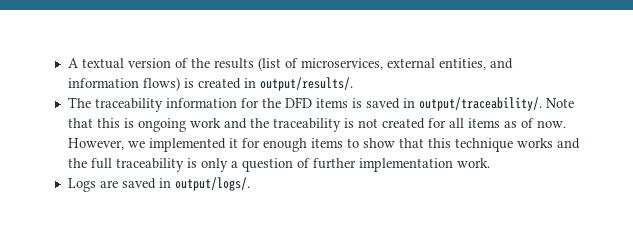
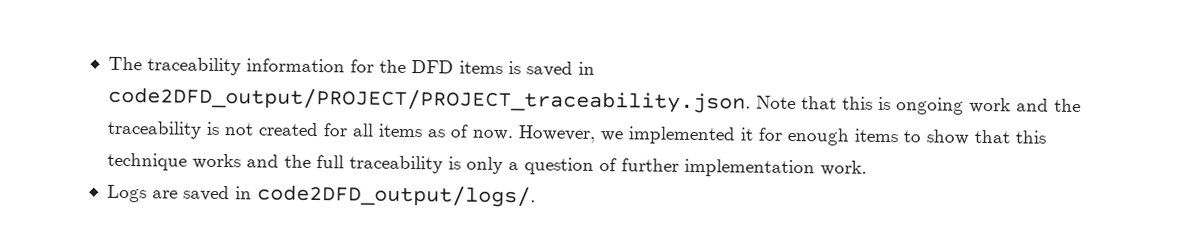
[67,57,513,71] [67,77,353,91] A textual version of the results (list of microservices, external entities, and information flows) is created in output/results/. // -> (107, 63) none
[418,97,542,111] output/traceability/. -> [107,86,751,114] code2DFD_output/PROJECT/PROJECT_traceability.json.
[174,177,250,191] output/logs/. -> [256,184,536,208] code2DFD_output/logs/.

